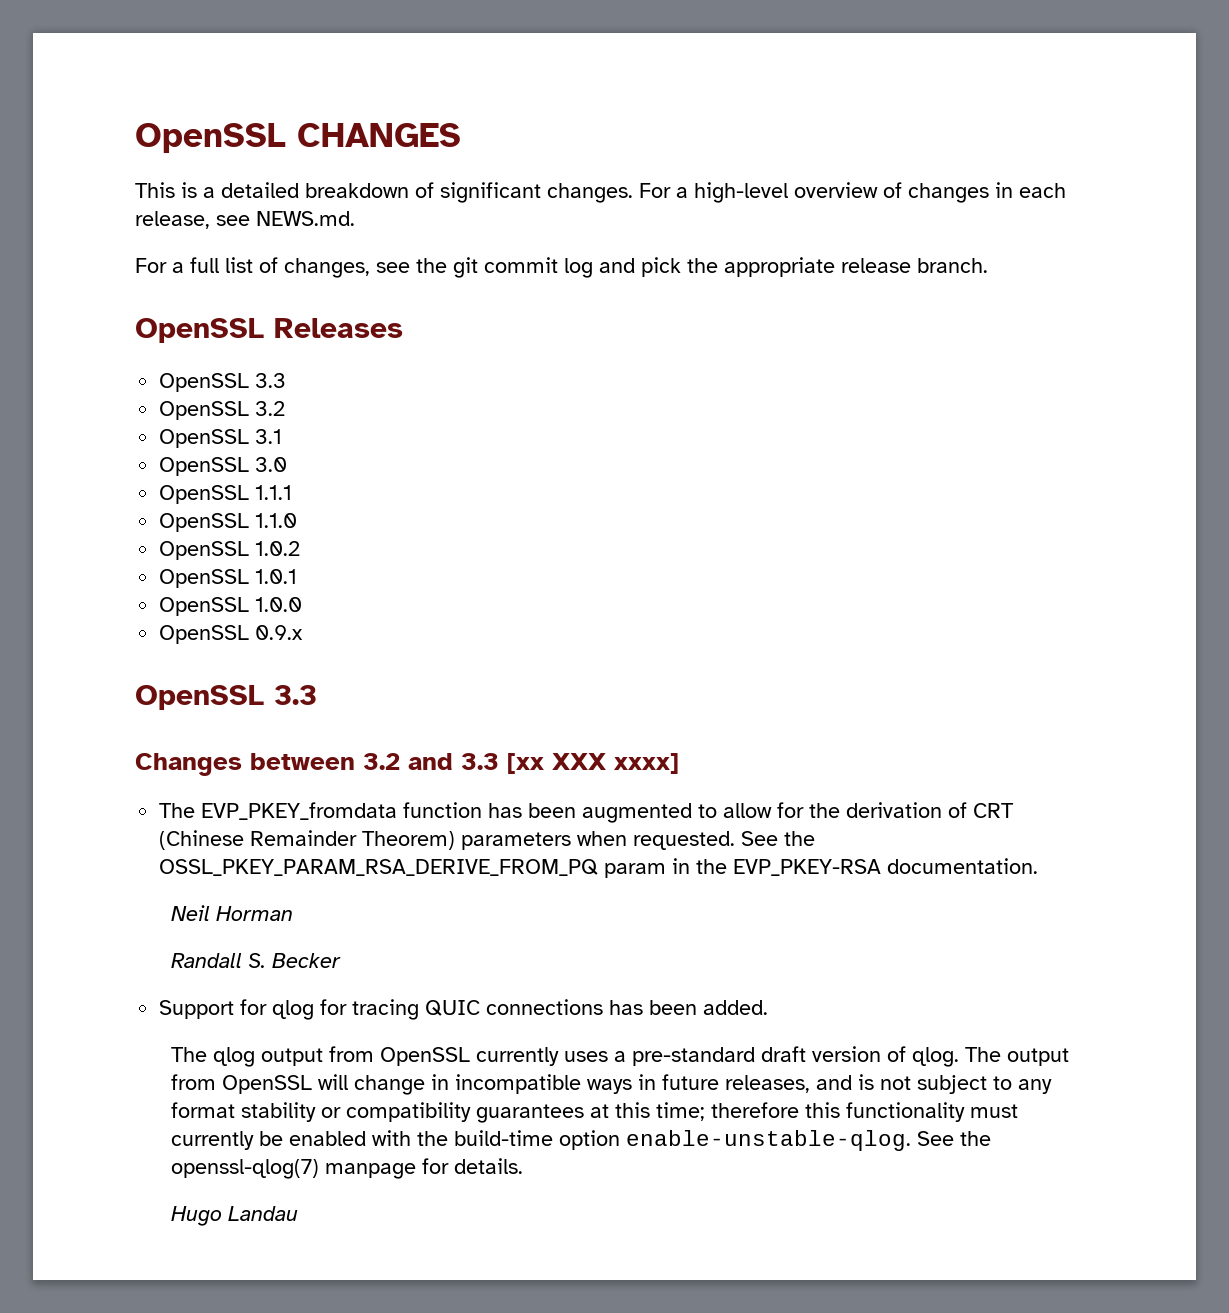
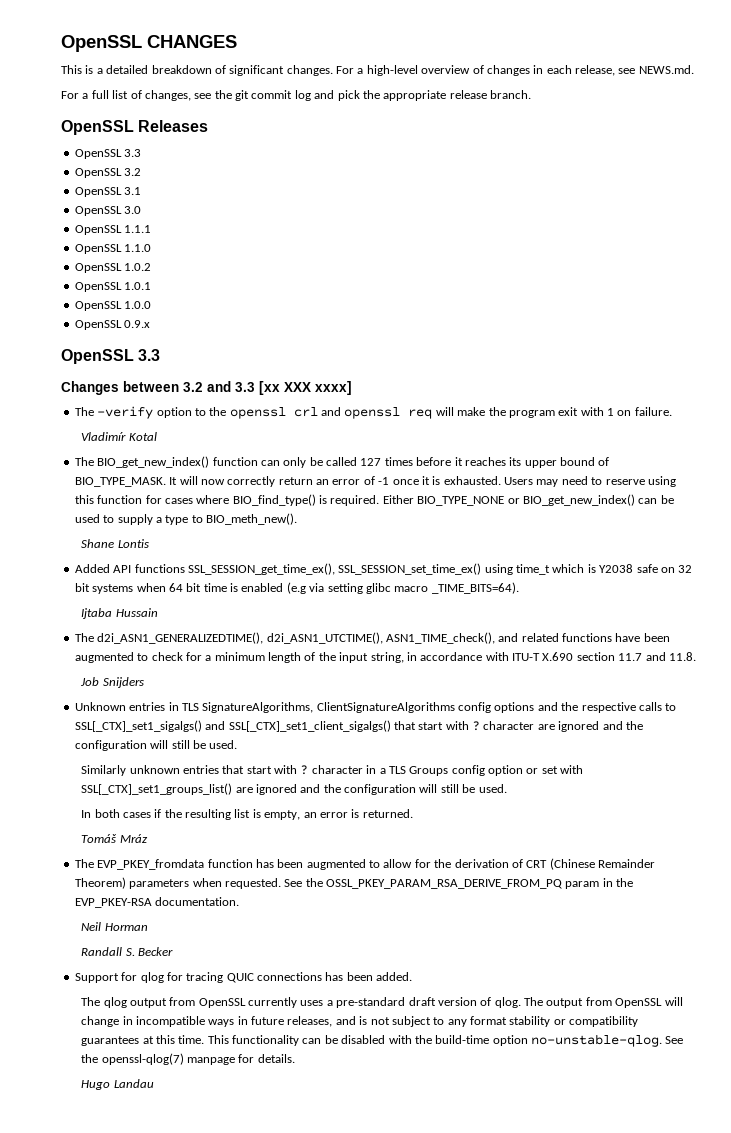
(679, 763) none -> [74,406,672,419] [81,432,157,441] [74,456,610,468] [74,476,676,487] [74,494,674,506] [74,513,297,525] [81,539,149,548] [74,563,693,575] [74,582,519,594] [81,608,158,619] [74,632,670,644] [74,652,696,663] [80,677,144,688] [74,702,677,713] [74,720,643,732] [74,740,238,751] [81,765,584,776] [81,783,507,795] [81,809,413,820] [81,834,148,843] // The -verify option to the openssl crl and openssl req will make the program exit with 1 on failure. // Vladimír Kotal // The BIO_get_new_index() function can only be called 127 times before it reaches its upper bound of BIO_TYPE_MASK. It will now correctly return an error of -1 once it is exhausted. Users may need to reserve using this function for cases where BIO_find_type() is required. Either BIO_TYPE_NONE or BIO_get_new_index() can be used to supply a type to BIO_meth_new(). // Shane Lontis // Added API functions SSL_SESSION_get_time_ex(), SSL_SESSION_set_time_ex() using time_t which is Y2038 safe on 32 bit systems when 64 bit time is enabled (e.g via setting glibc macro _TIME_BITS=64). // Ijtaba Hussain // The d2i_ASN1_GENERALIZEDTIME(), d2i_ASN1_UTCTIME(), ASN1_TIME_check(), and related functions have been augmented to check for a minimum length of the input string, in accordance with ITU-T X.690 section 11.7 and 11.8. // Job Snijders // Unknown entries in TLS SignatureAlgorithms, ClientSignatureAlgorithms config options and the respective calls to SSL[_CTX]_set1_sigalgs() and SSL[_CTX]_set1_client_sigalgs() that start with ? character are ignored and the configuration will still be used. // Similarly unknown entries that start with ? character in a TLS Groups config option or set with SSL[_CTX]_set1_groups_list() are ignored and the configuration will still be used. // In both cases if the resulting list is empty, an error is returned. // Tomáš Mráz
[655,1102,1018,1122] [170,1131,366,1150] time; therefore this functionality must currently be enabled -> [178,1035,386,1046] time. This functionality can be disabled
[625,1130,911,1151] enable-unstable-qlog. -> [531,1034,663,1047] no-unstable-qlog.

